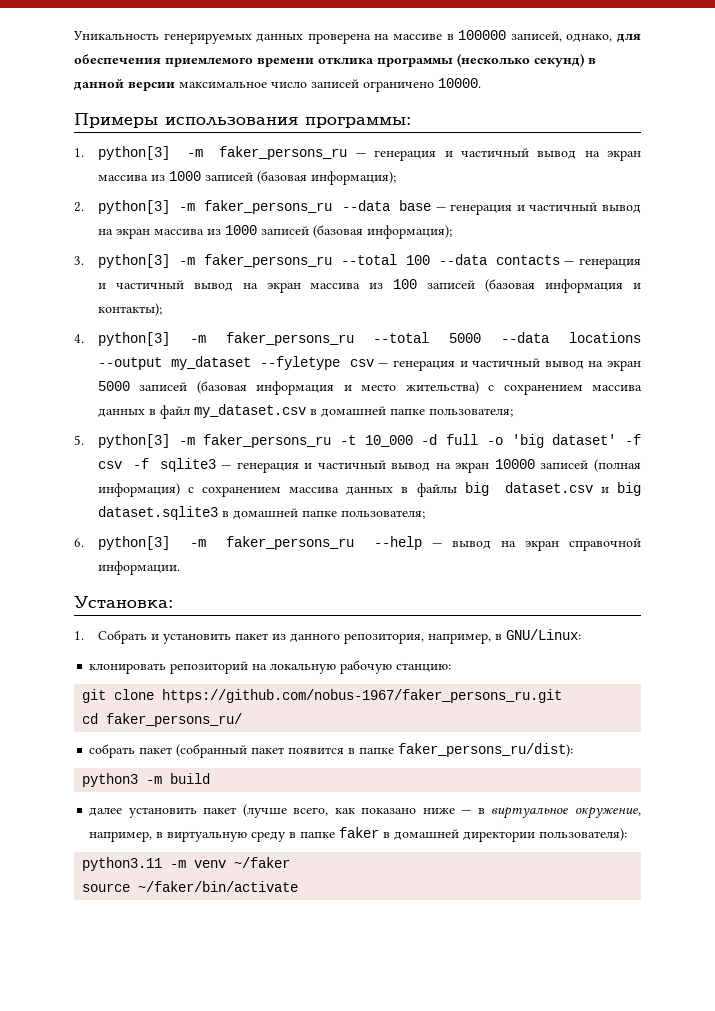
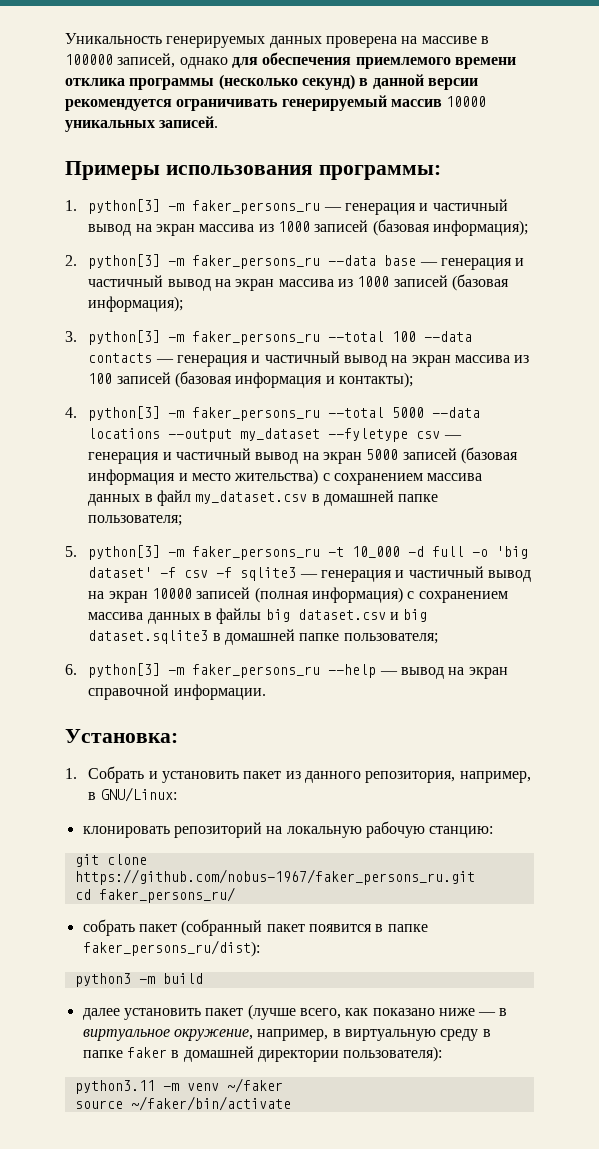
[566,34,613,42] однако, -> [179,57,228,69] однако
[179,78,481,92] максимальное число записей ограничено 10000. -> [65,95,487,111] [65,116,219,132] рекомендуется ограничивать генерируемый массив 10000 уникальных записей.

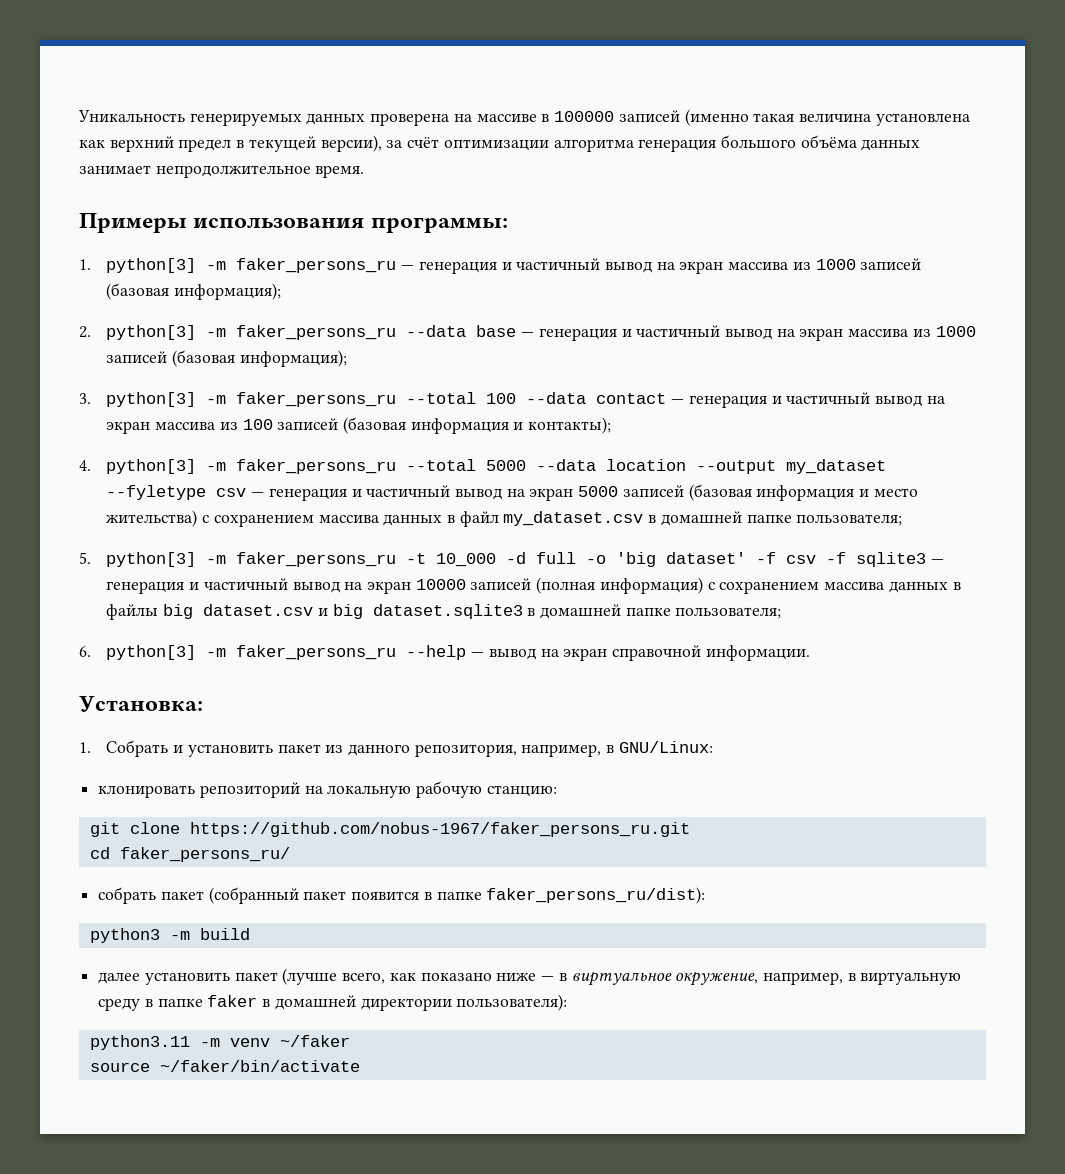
[117,52,516,69] [65,74,478,90] [65,95,487,111] [65,116,219,132] записей, однако для обеспечения приемлемого времени отклика программы (несколько секунд) в данной версии рекомендуется ограничивать генерируемый массив 10000 уникальных записей. -> [618,109,970,126] [79,135,921,152] [79,165,365,178] записей (именно такая величина установлена как верхний предел в текущей версии), за счёт оптимизации алгоритма генерация большого объёма данных занимает непродолжительное время.
[88,353,153,363] contacts -> [596,393,667,404] contact
[88,428,161,439] locations -> [606,459,687,471] location

